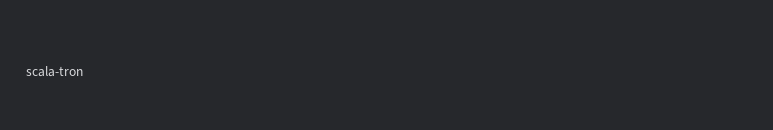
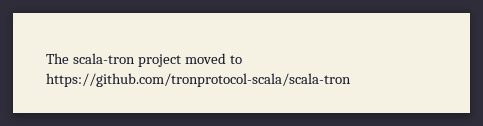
[26,66,83,77] scala-tron -> [46,53,242,67] [46,73,351,87] The scala-tron project moved to https://github.com/tronprotocol-scala/scala-tron

